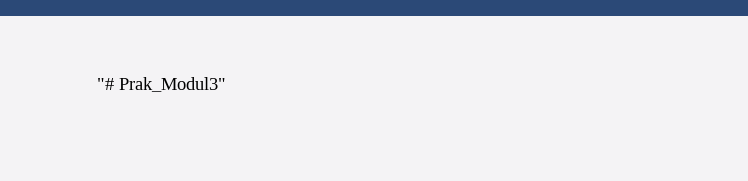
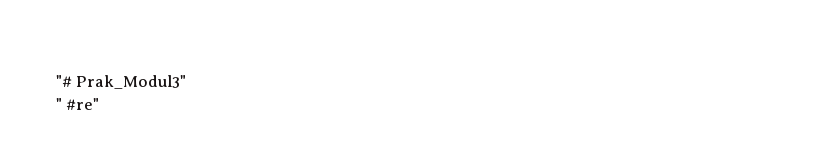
(226, 84) none -> [56,98,100,110] // " #re"

